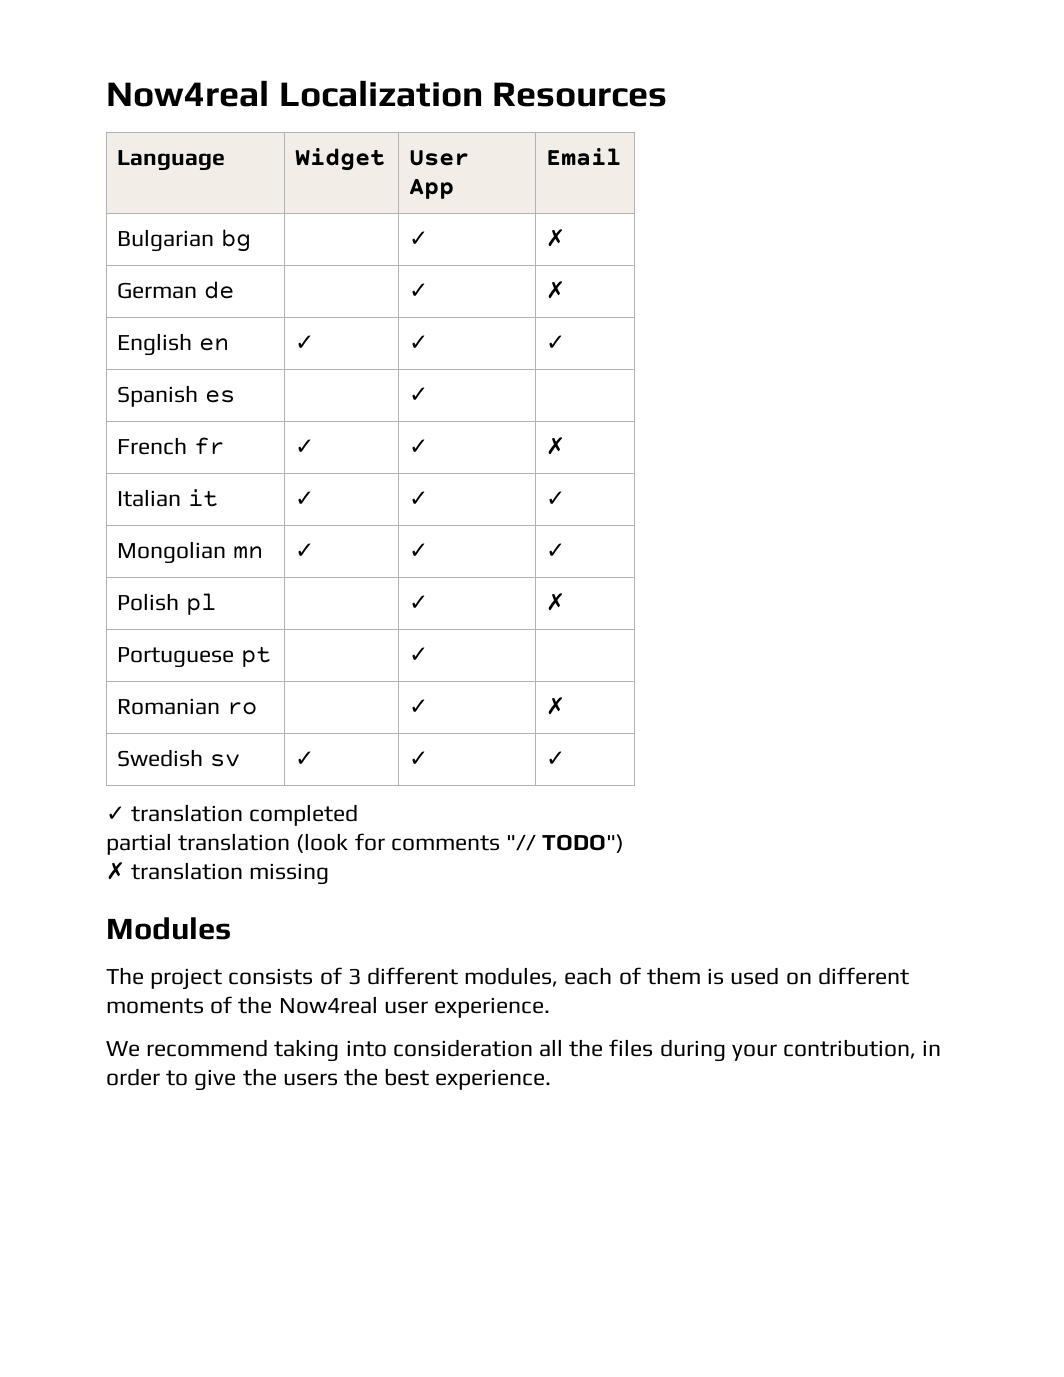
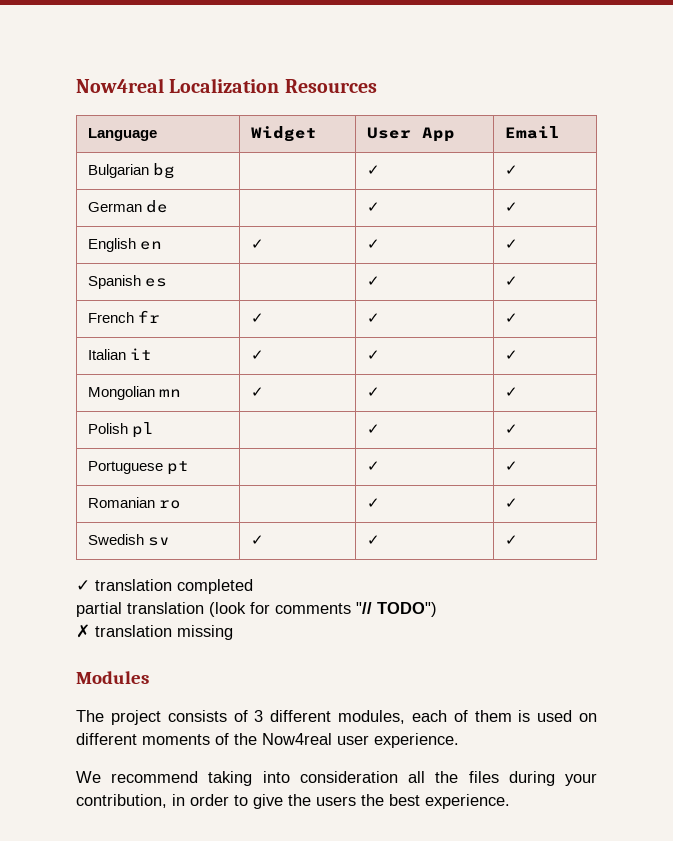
[546,229,566,247] ✗ -> [505,165,519,175] ✓
[546,281,566,299] ✗ -> [505,202,519,212] ✓
(429, 394) none -> [505,276,519,286] ✓
[546,437,566,455] ✗ -> [505,313,519,323] ✓
[546,593,566,611] ✗ -> [505,424,519,434] ✓
(429, 654) none -> [505,461,519,471] ✓
[546,697,566,715] ✗ -> [505,498,519,508] ✓

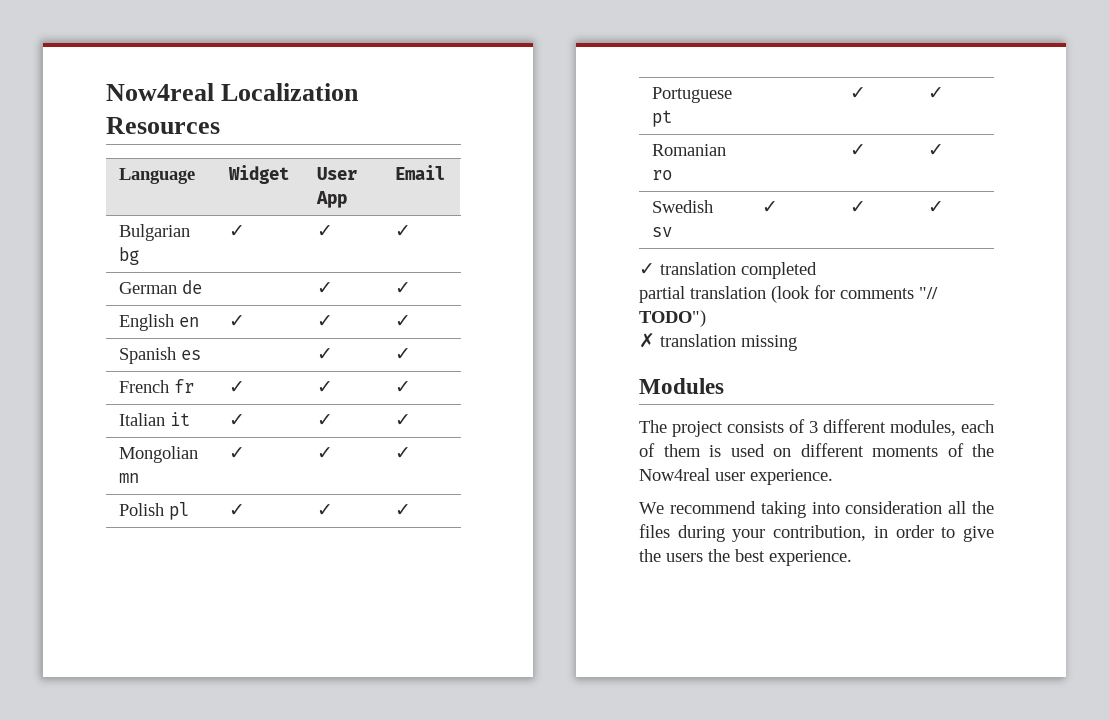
(176, 171) none -> [229,225,246,237] ✓
(155, 430) none -> [229,504,246,516] ✓

